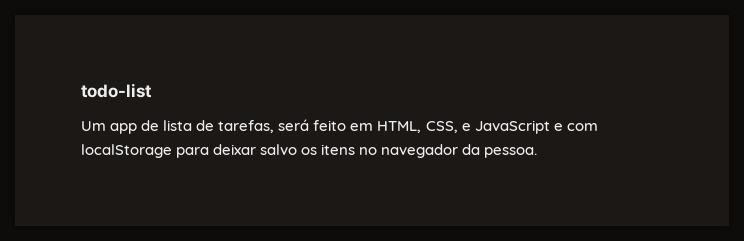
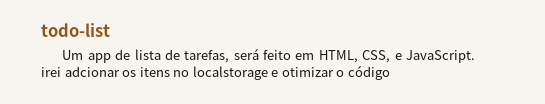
[474,120,598,134] [81,144,538,158] JavaScript e com localStorage para deixar salvo os itens no navegador da pessoa. -> [406,50,476,63] [41,65,390,80] JavaScript. irei adcionar os itens no localstorage e otimizar o código

